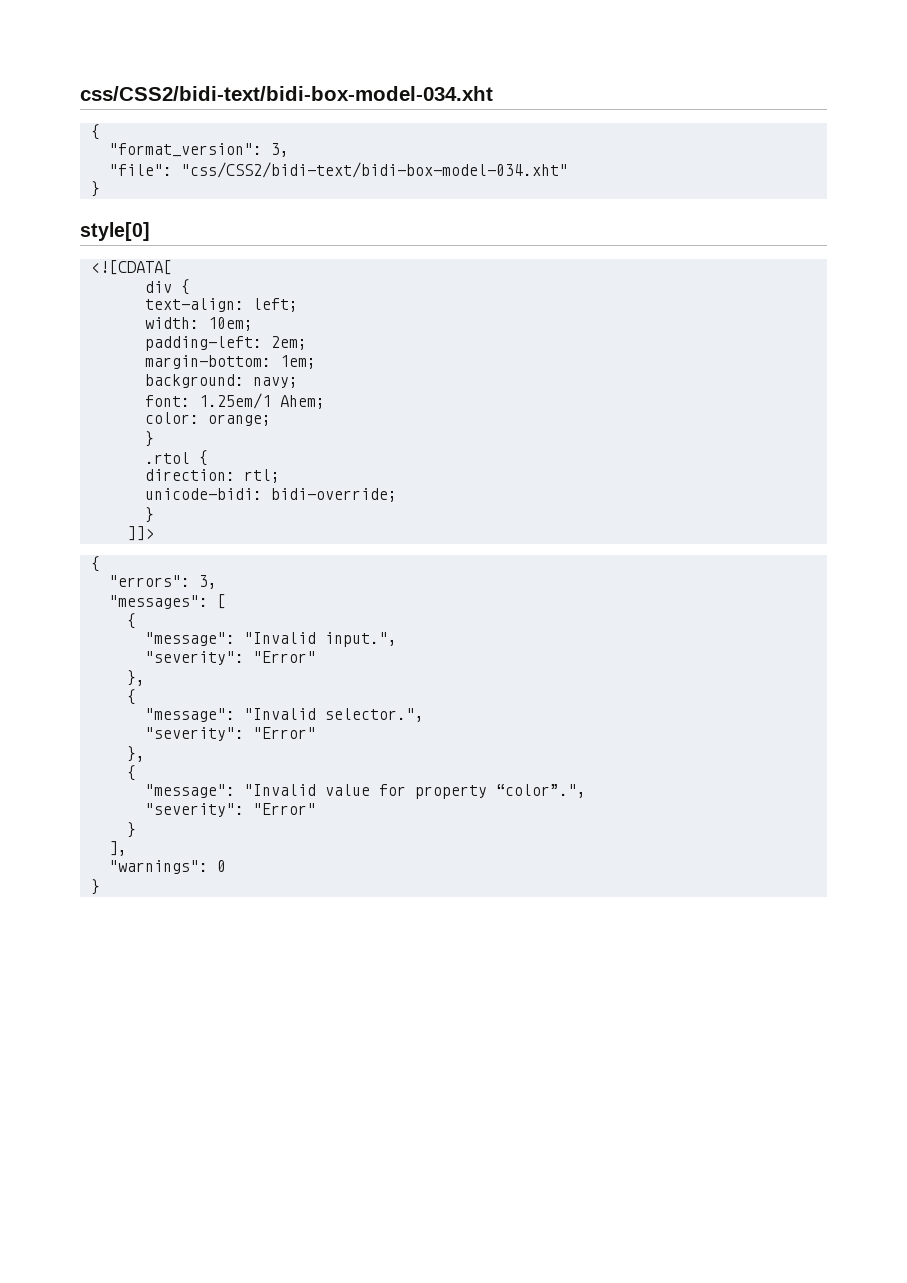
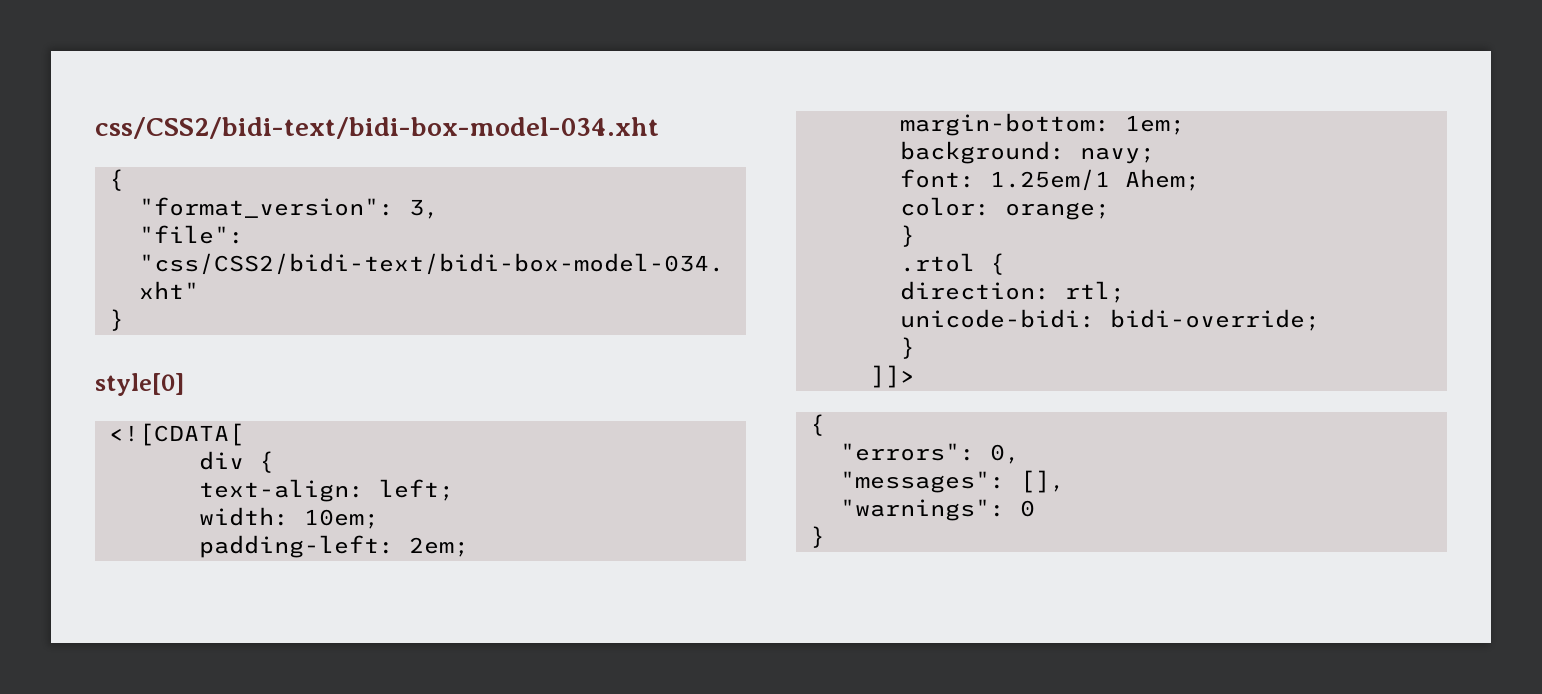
[198,575,217,589] 3, -> [990,444,1021,464] 0,
[216,594,226,609] [126,613,136,629] [144,632,397,647] [144,651,316,665] [126,670,145,686] [126,689,136,705] [144,708,424,722] [144,727,316,741] [126,746,145,762] [126,765,136,781] [144,784,586,799] [144,803,316,817] [126,822,136,838] [108,841,127,856] [ // { // "message": "Invalid input.", // "severity": "Error" // }, // { // "message": "Invalid selector.", // "severity": "Error" // }, // { // "message": "Invalid value for property “color”.", // "severity": "Error" // } // ], -> [1020,470,1066,493] [],

